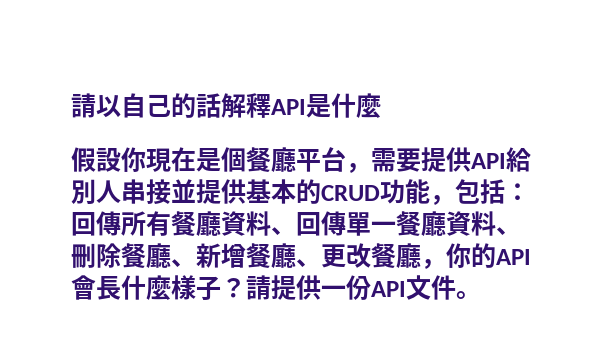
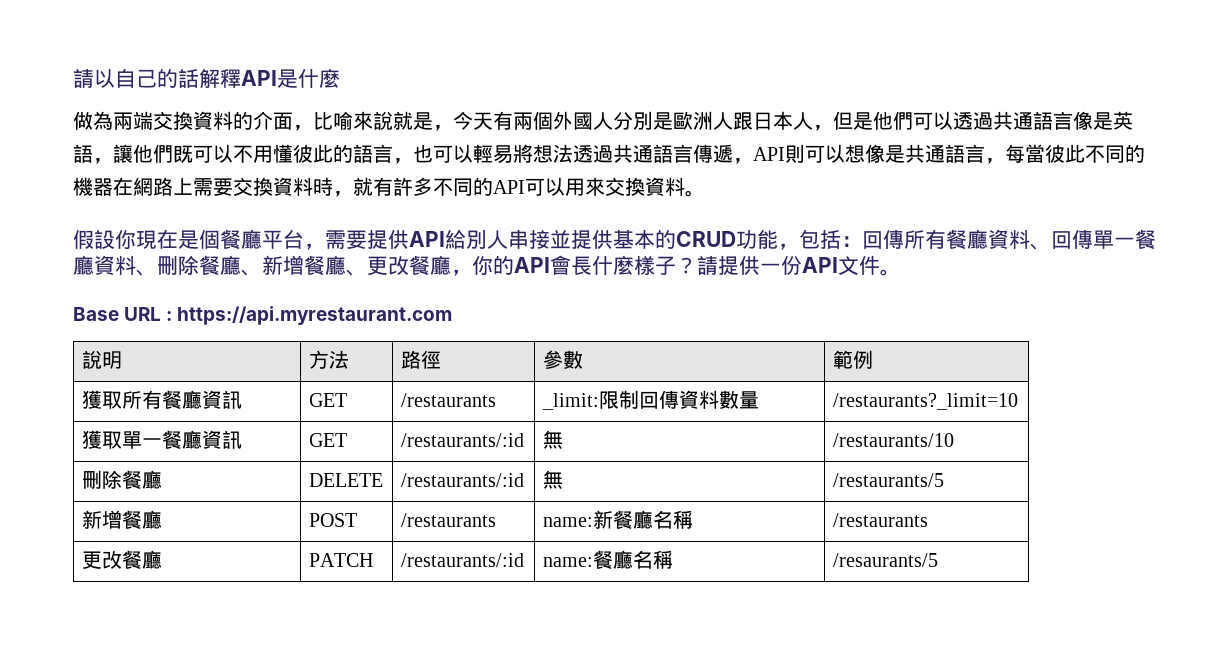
(381, 105) none -> [73,111,1133,131] [73,144,1145,164] [73,177,705,197] // 做為兩端交換資料的介面，比喻來說就是，今天有兩個外國人分別是歐洲人跟日本人，但是他們可以透過共通語言像是英語，讓他們既可以不用懂彼此的語言，也可以輕易將想法透過共通語言傳遞，API則可以想像是共通語言，每當彼此不同的機器在網路上需要交換資料時，就有許多不同的API可以用來交換資料。
(481, 295) none -> [73,306,453,325] [81,350,122,369] [308,350,349,369] [400,350,441,369] [542,350,583,369] [832,350,873,369] [81,390,242,409] [308,393,347,407] [400,393,496,407] [541,390,759,410] [832,393,1018,410] [81,430,242,449] [308,433,347,447] [400,433,524,447] [542,430,563,449] [832,433,954,447] [81,470,162,489] [308,473,383,487] [400,473,524,487] [542,470,563,489] [832,473,944,487] [81,510,162,529] [308,513,357,527] [400,513,496,527] [542,510,693,529] [832,513,928,527] [81,550,162,569] [308,553,373,567] [400,553,524,567] [542,550,673,569] [832,553,938,567] // Base URL : https://api.myrestaurant.com // 說明 | 方法 | 路徑 | 參數 | 範例 // 獲取所有餐廳資訊 | GET | /restaurants | _limit:限制回傳資料數量 | /restaurants?_limit=10 // 獲取單一餐廳資訊 | GET | /restaurants/:id | 無 | /restaurants/10 // 刪除餐廳 | DELETE | /restaurants/:id | 無 | /restaurants/5 // 新增餐廳 | POST | /restaurants | name:新餐廳名稱 | /restaurants // 更改餐廳 | PATCH | /restaurants/:id | name:餐廳名稱 | /resaurants/5

